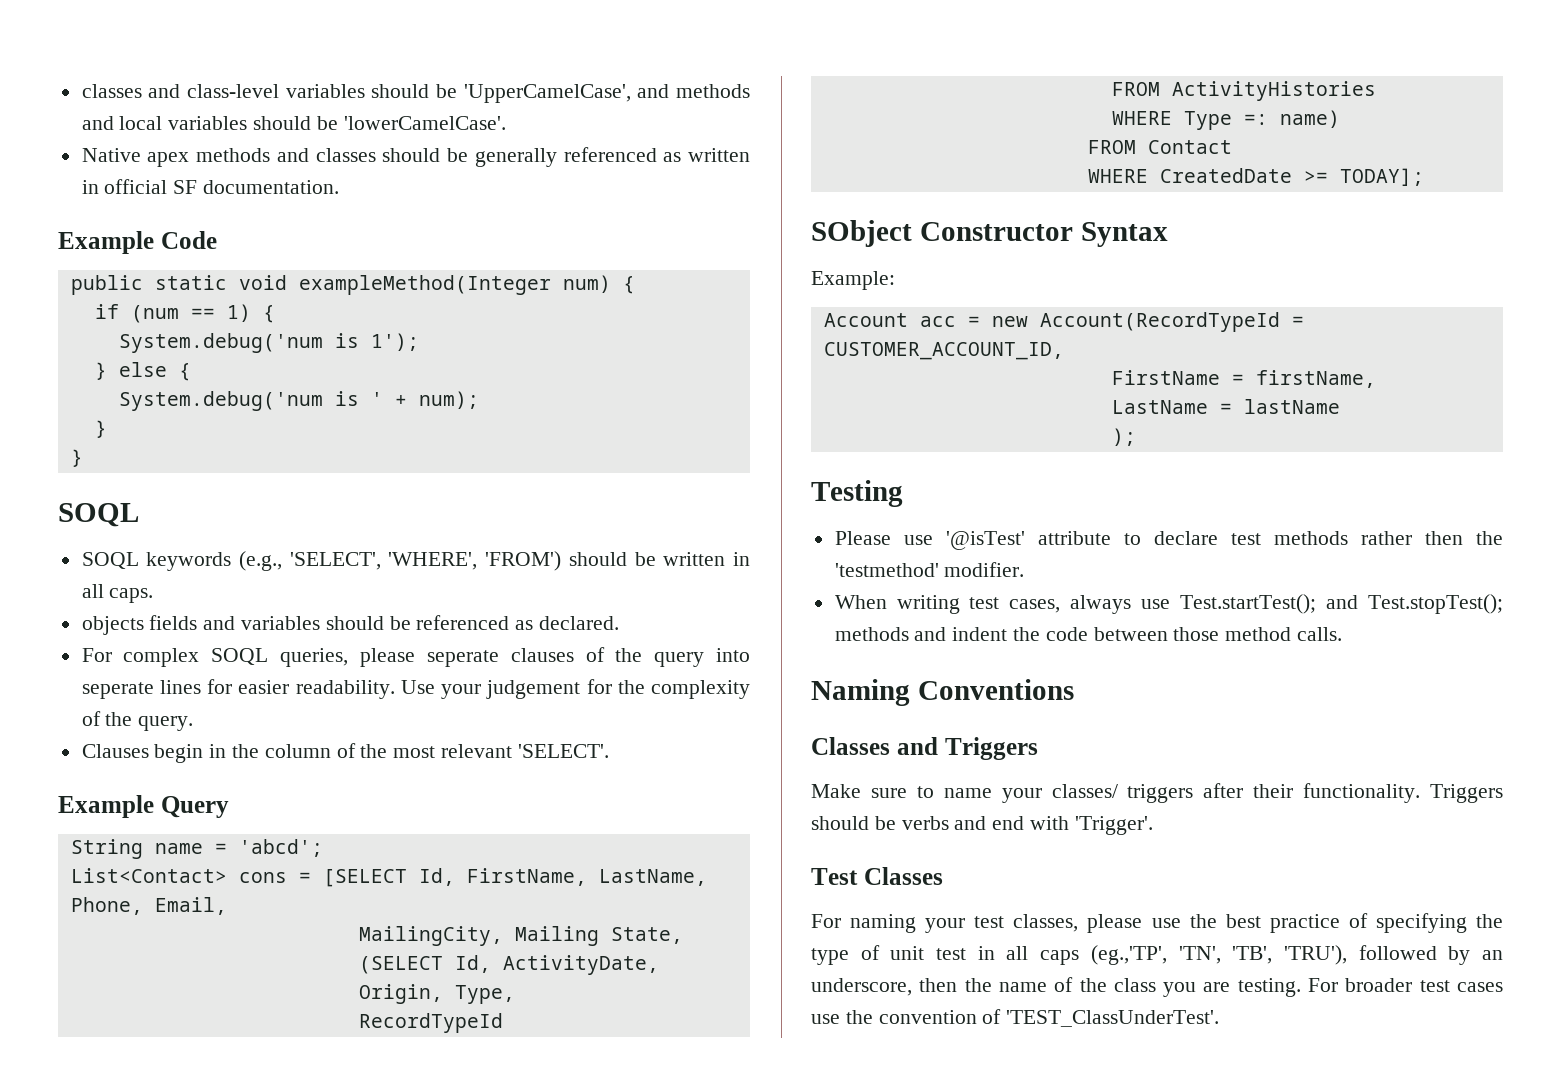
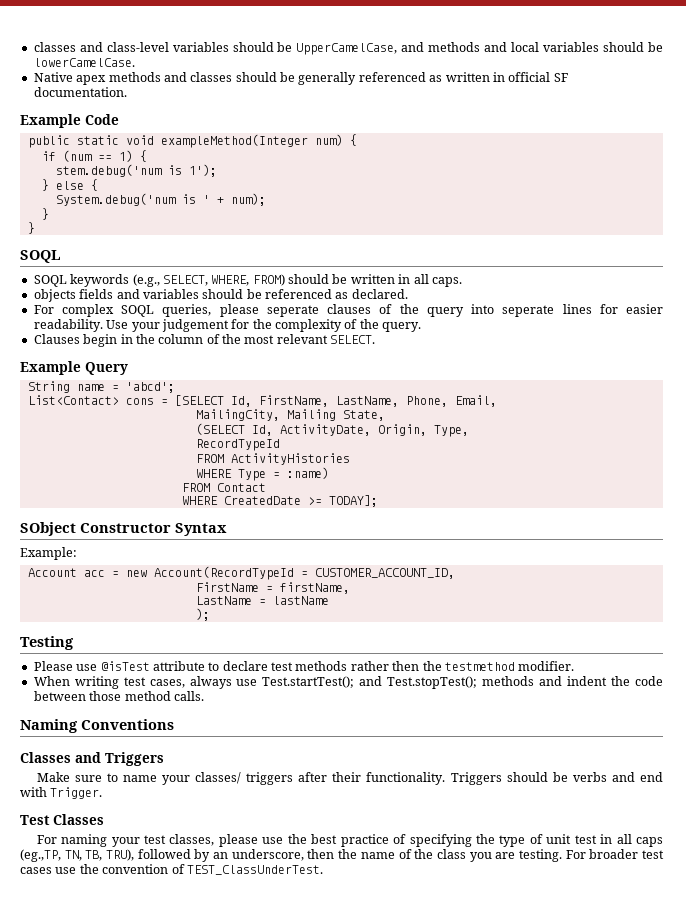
[463,84,631,103] 'UpperCamelCase', -> [296,43,398,55] UpperCamelCase,
[343,116,506,130] 'lowerCamelCase'. -> [33,58,135,67] lowerCamelCase.
[118,333,323,353] System.debug('num -> [55,164,162,177] stem.debug('num
[289,551,562,571] 'SELECT', 'WHERE', 'FROM') -> [162,274,285,286] SELECT, WHERE, FROM)
[517,744,609,758] 'SELECT'. -> [330,335,376,344] SELECT.
[1243,110,1340,128] =: name) -> [272,467,329,479] = :name)
[945,531,1025,550] '@isTest' -> [100,661,150,671] @isTest
[834,563,939,577] 'testmethod' -> [444,662,515,671] testmethod
[1074,816,1153,835] 'Trigger'. -> [50,787,103,799] Trigger.
[1090,945,1347,965] (eg.,'TP', 'TN', 'TB', 'TRU'), -> [20,849,135,862] (eg.,TP, TN, TB, TRU),
[1006,1010,1220,1027] 'TEST_ClassUnderTest'. -> [186,865,323,875] TEST_ClassUnderTest.

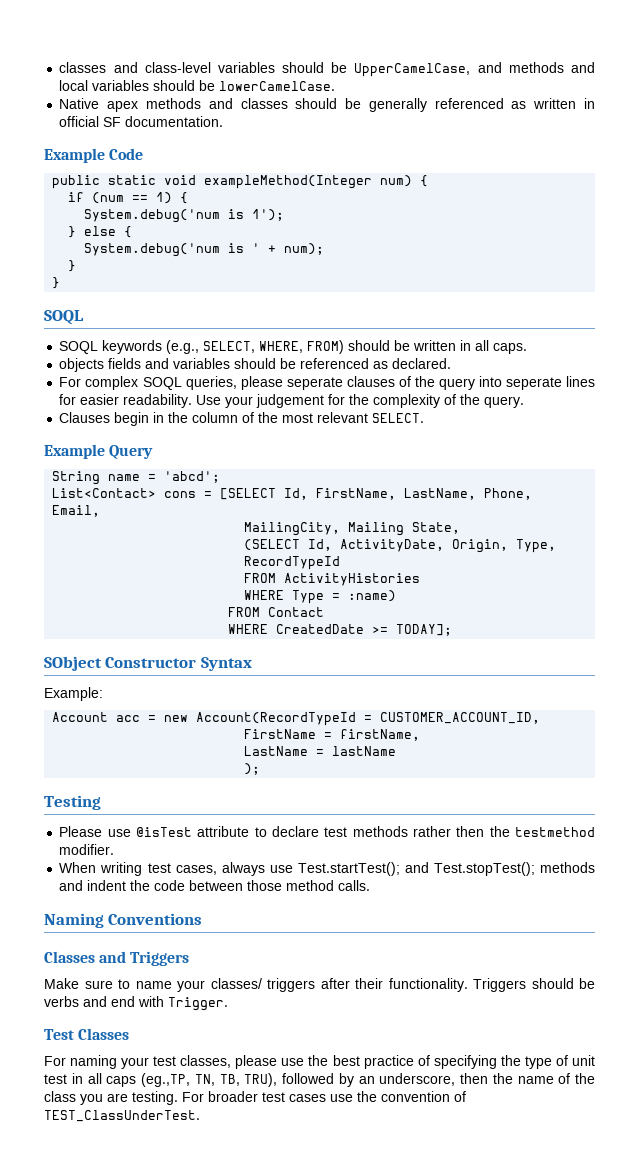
[55,164,162,177] stem.debug('num -> [84,209,221,223] System.debug('num

